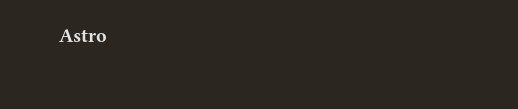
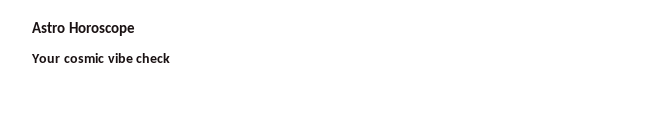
(107, 35) none -> [68,22,135,36] [31,53,171,63] Horoscope // Your cosmic vibe check

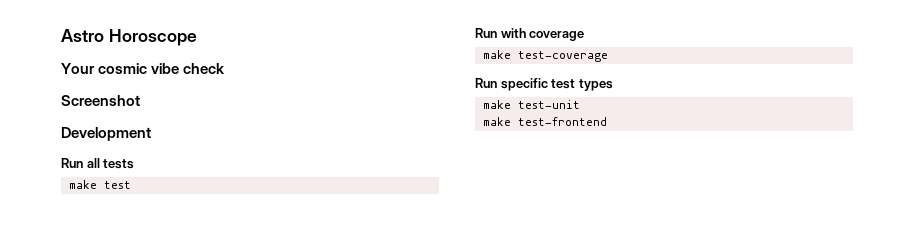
(171, 58) none -> [61,95,140,106] [61,127,151,141] [61,158,135,169] [68,180,131,189] [475,28,585,41] [482,50,608,62] [475,78,613,91] [482,100,580,109] [482,117,607,126] // Screenshot // Development // Run all tests // make test // Run with coverage // make test-coverage // Run specific test types // make test-unit // make test-frontend

